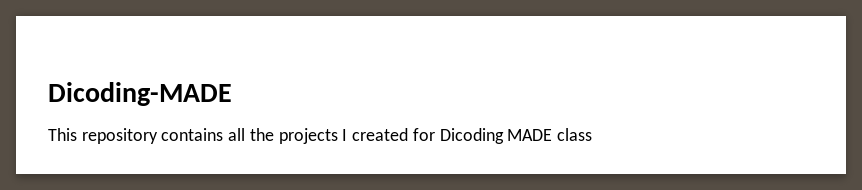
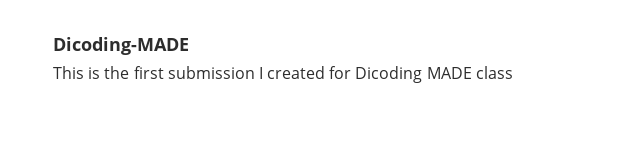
[81,128,338,144] repository contains all the projects -> [88,66,255,79] is the first submission

